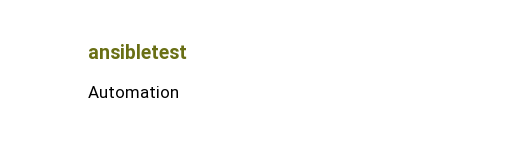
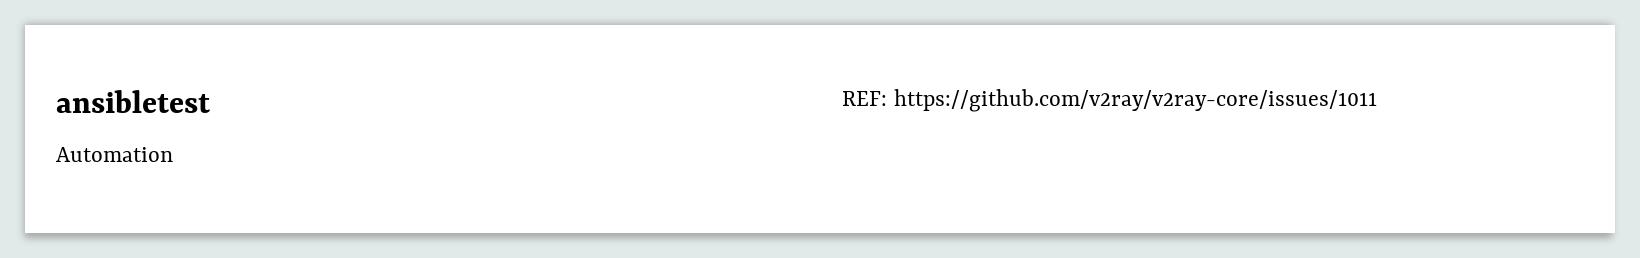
(179, 92) none -> [842,89,1377,112] // REF: https://github.com/v2ray/v2ray-core/issues/1011

